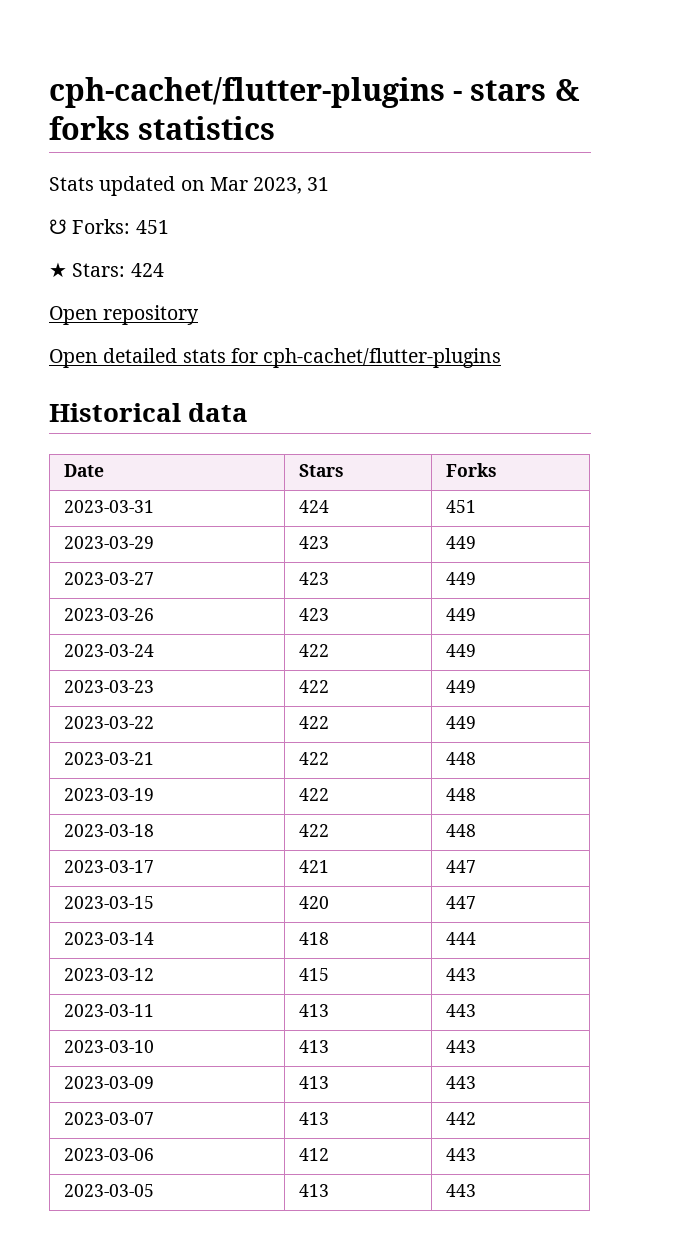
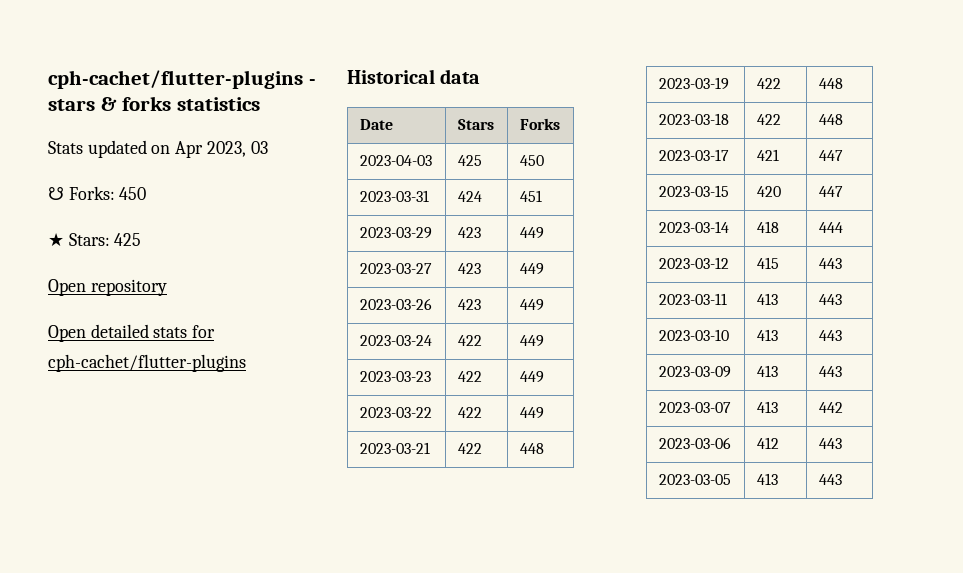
[209,177,330,194] Mar 2023, 31 -> [175,141,268,158] Apr 2023, 03
[135,220,169,234] 451 -> [119,187,147,200] 450
[130,263,164,277] 424 -> [114,233,142,246] 425
(497, 470) none -> [359,155,432,166] [457,155,482,166] [519,155,544,166] // 2023-04-03 | 425 | 450

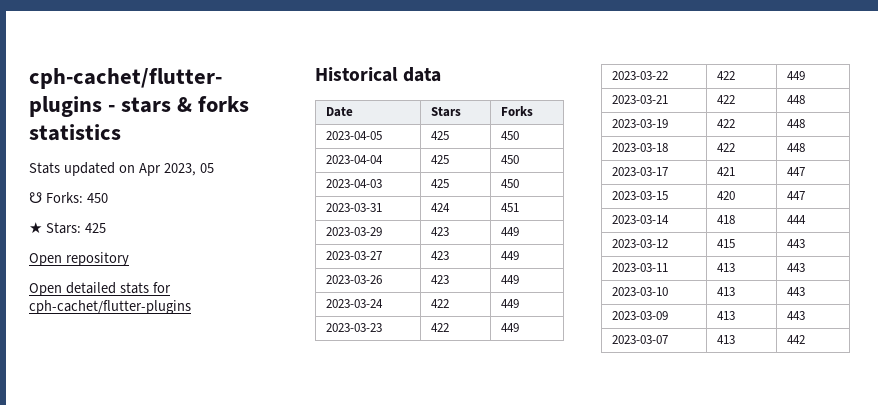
[250,141,268,154] 03 -> [199,163,214,173] 05
(560, 124) none -> [325,131,382,140] [430,131,449,140] [500,131,519,140] [325,155,383,164] [430,155,449,164] [500,155,519,164] // 2023-04-05 | 425 | 450 // 2023-04-04 | 425 | 450
[658,437,731,449] [756,437,779,449] [818,438,842,449] [658,474,731,485] [756,473,778,485] [818,474,842,485] // 2023-03-06 | 412 | 443 // 2023-03-05 | 413 | 443 -> (805, 339) none

